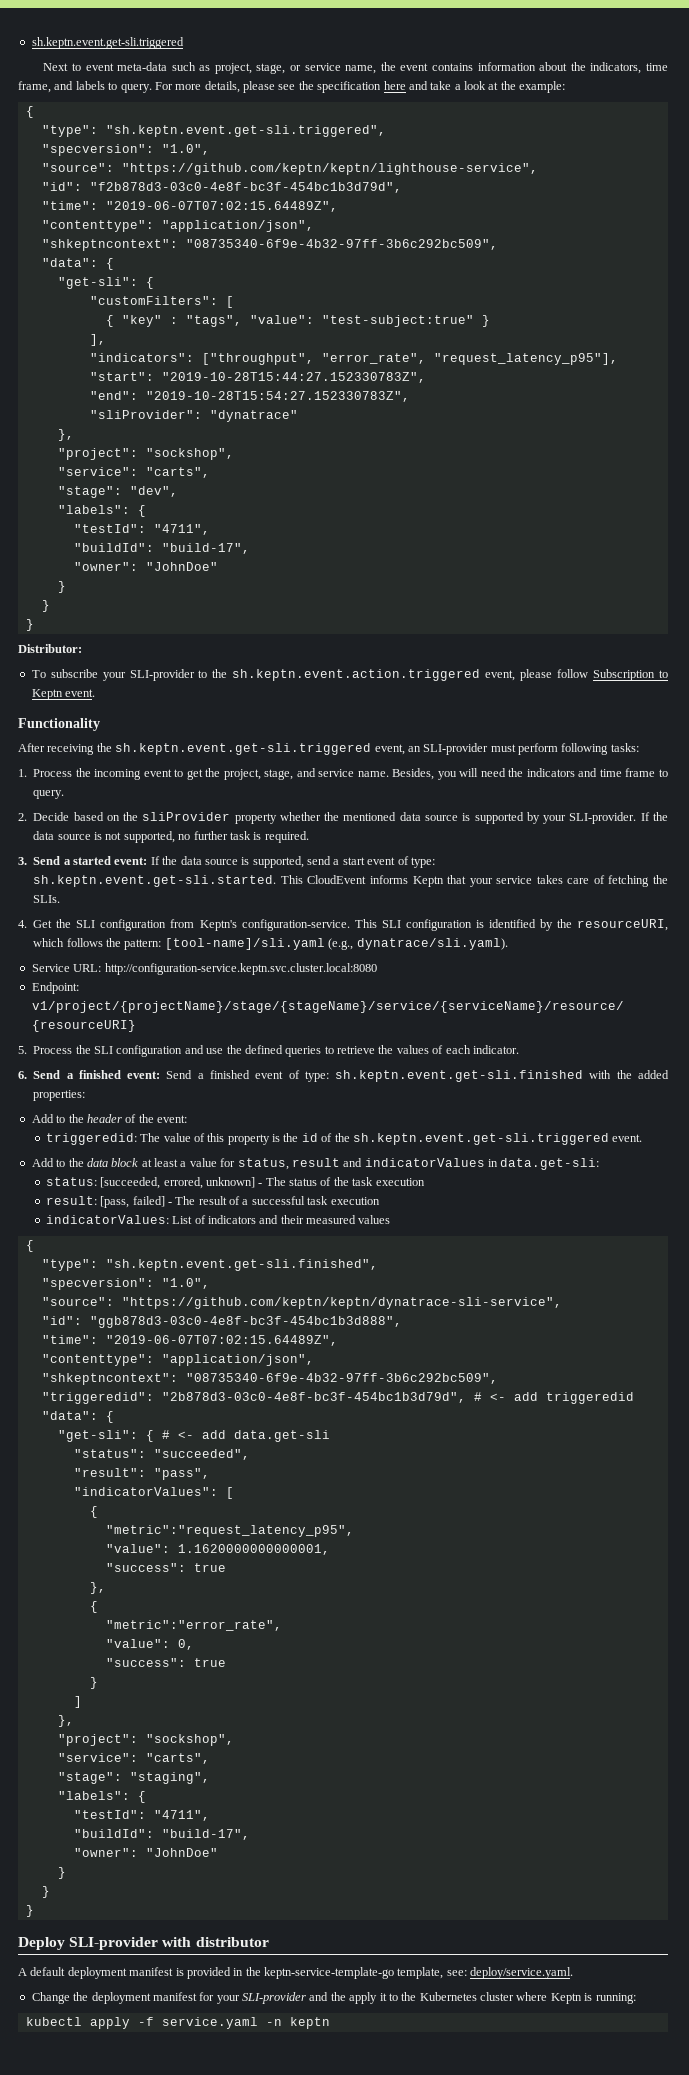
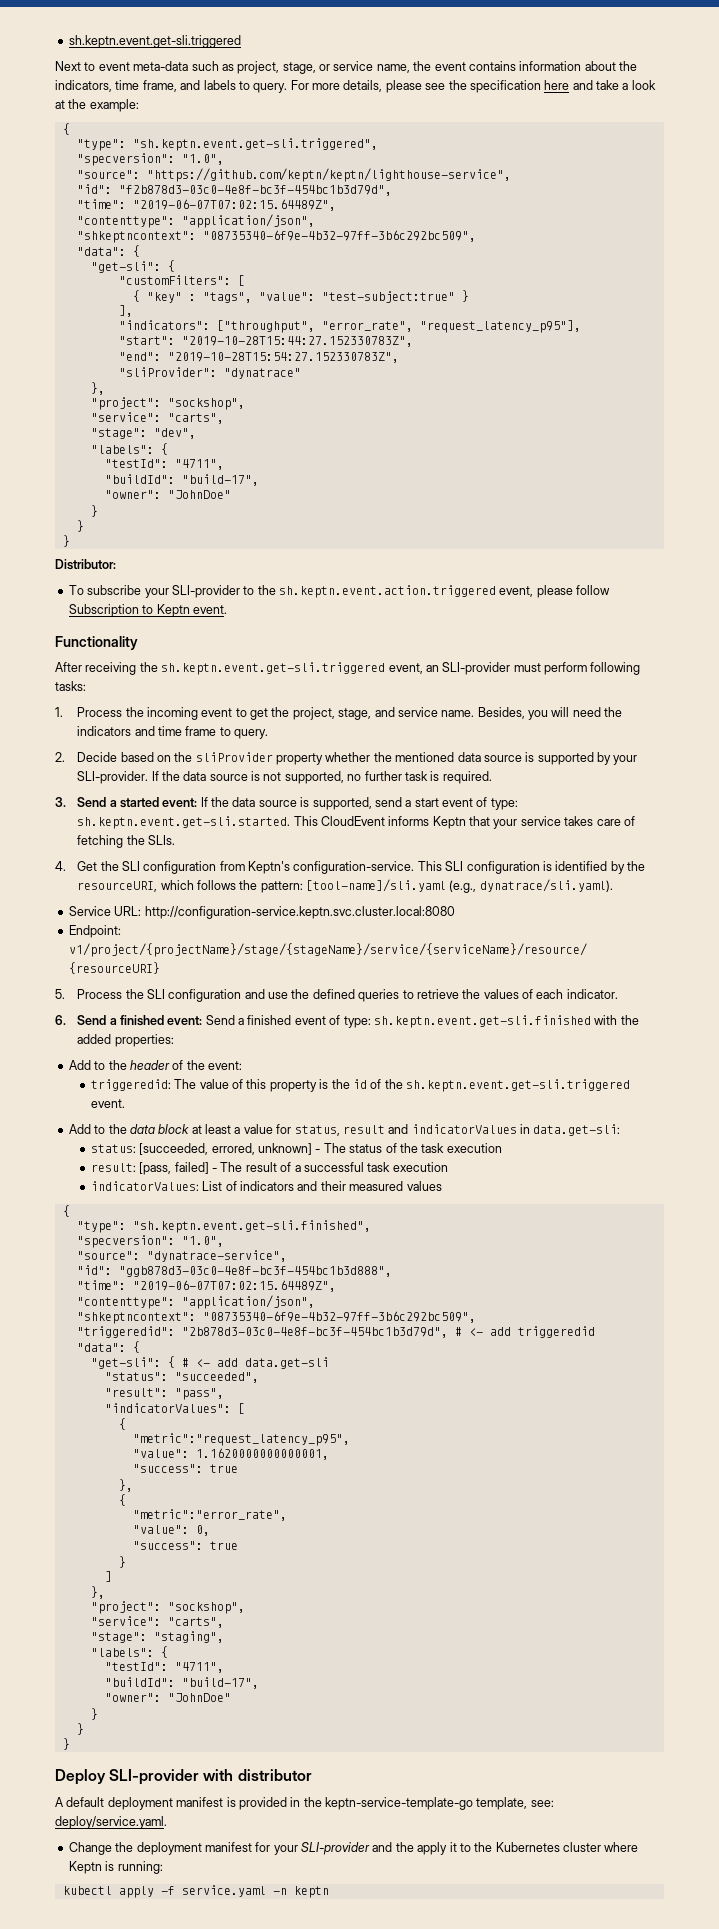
[121,1297,562,1309] "https://github.com/keptn/keptn/dynatrace-sli-service", -> [146,1250,287,1262] "dynatrace-service",

